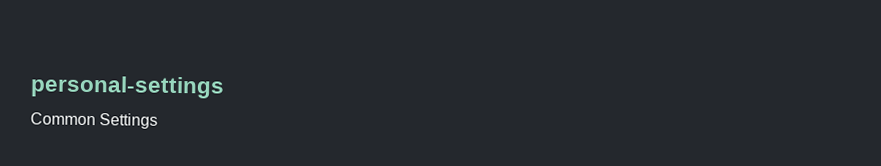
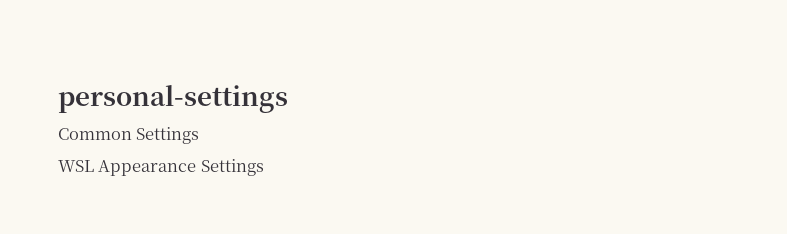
(159, 121) none -> [58,159,264,176] // WSL Appearance Settings

